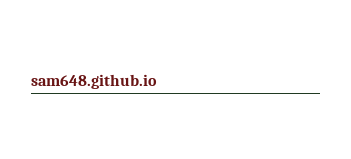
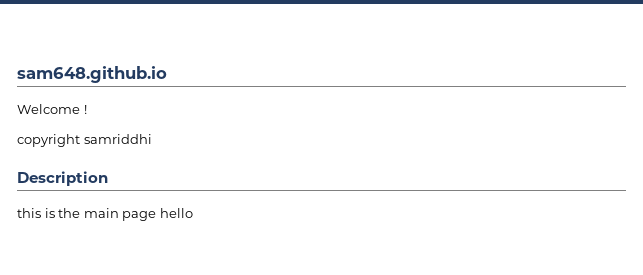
(157, 81) none -> [17,104,87,114] [17,134,152,147] [17,171,108,186] [17,208,193,221] // Welcome ! // copyright samriddhi // Description // this is the main page hello

